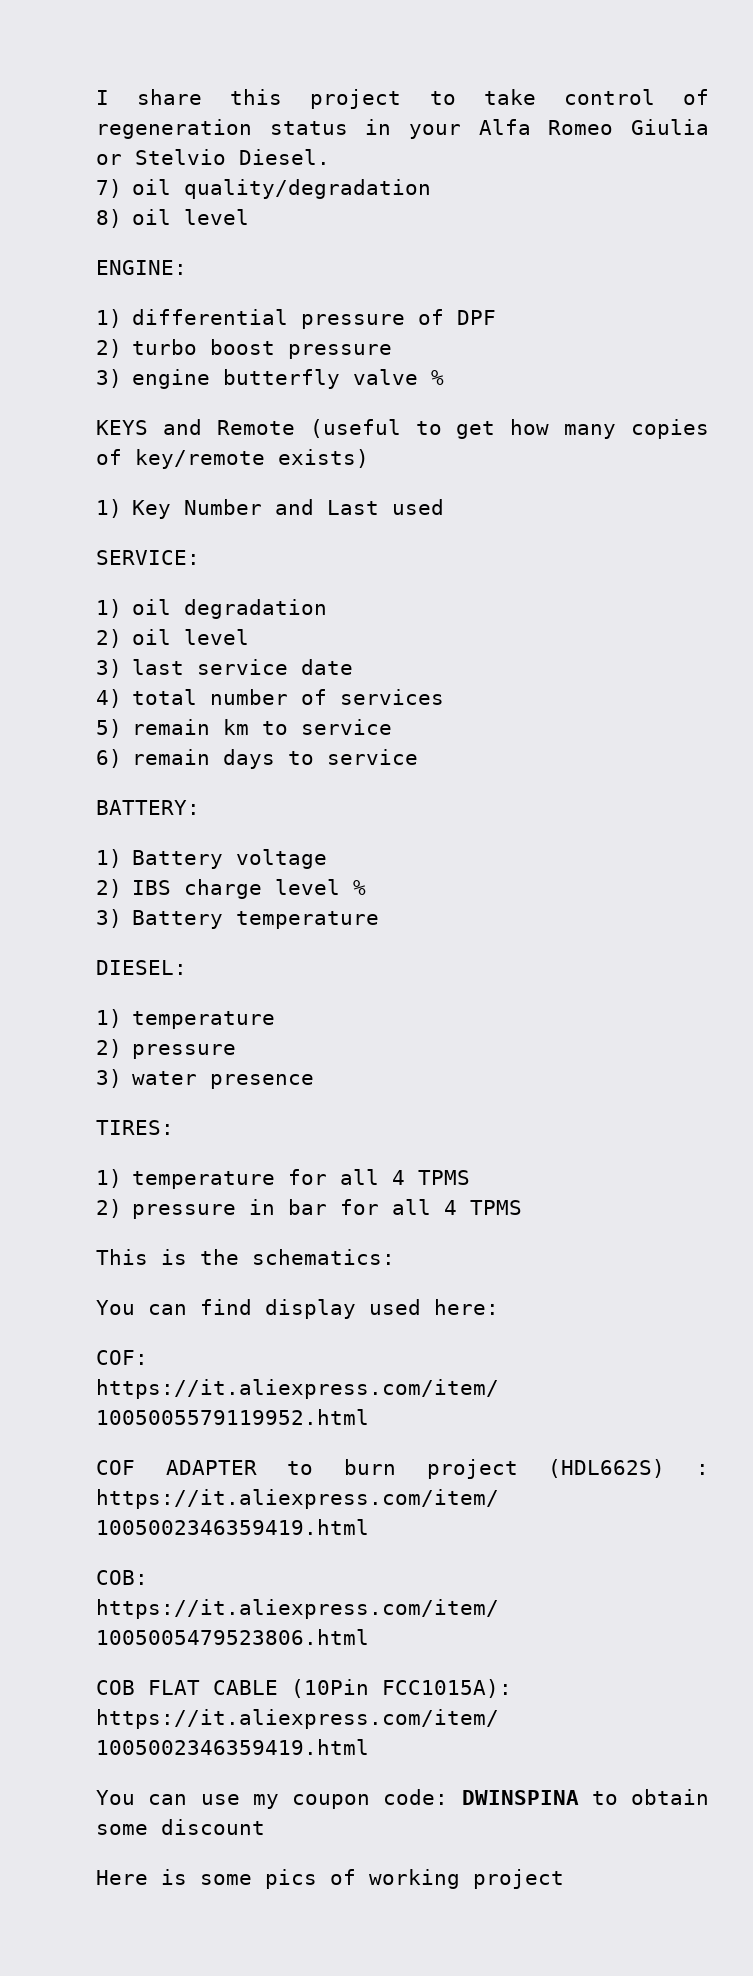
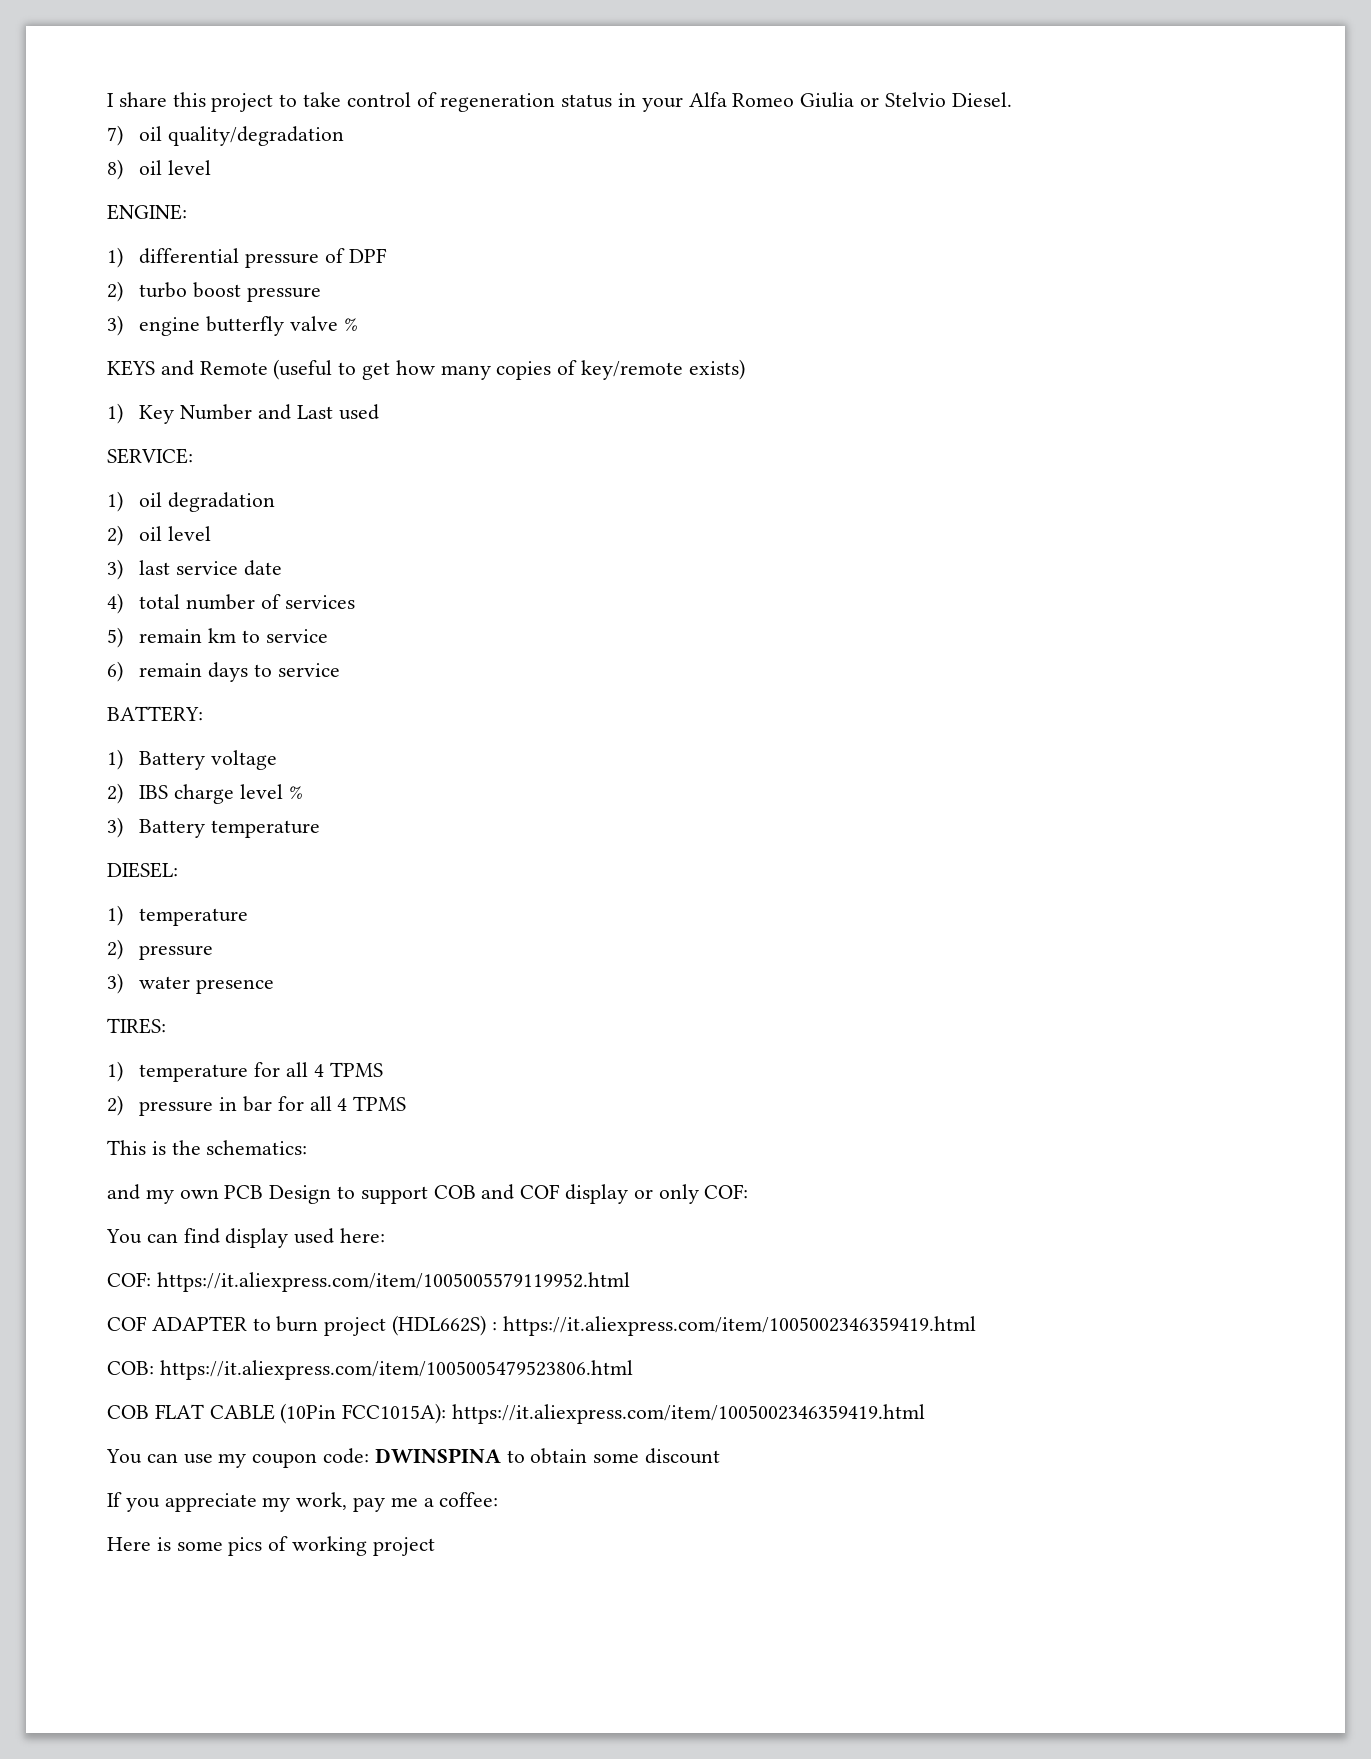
(395, 1257) none -> [107,1184,749,1204] // and my own PCB Design to support COB and COF display or only COF:
(265, 1827) none -> [107,1492,499,1512] // If you appreciate my work, pay me a coffee:

